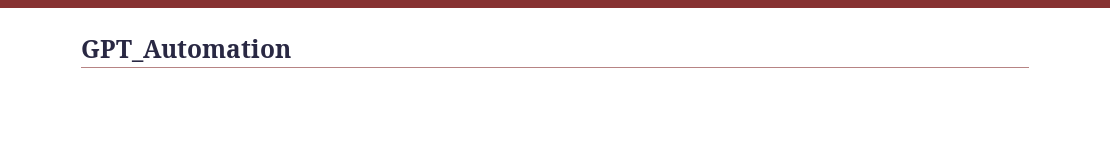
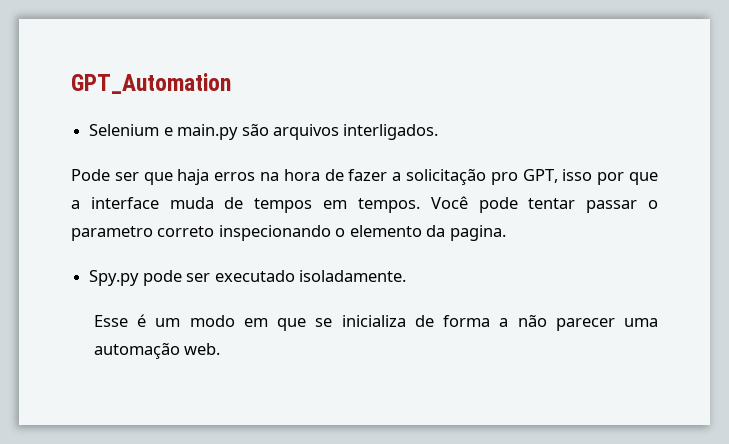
(291, 50) none -> [89,123,439,140] [71,168,658,185] [71,196,658,213] [71,225,506,241] [89,270,406,286] [93,314,658,331] [93,342,221,359] // Selenium e main.py são arquivos interligados. // Pode ser que haja erros na hora de fazer a solicitação pro GPT, isso por que a interface muda de tempos em tempos. Você pode tentar passar o parametro correto inspecionando o elemento da pagina. // Spy.py pode ser executado isoladamente. // Esse é um modo em que se inicializa de forma a não parecer uma automação web.

